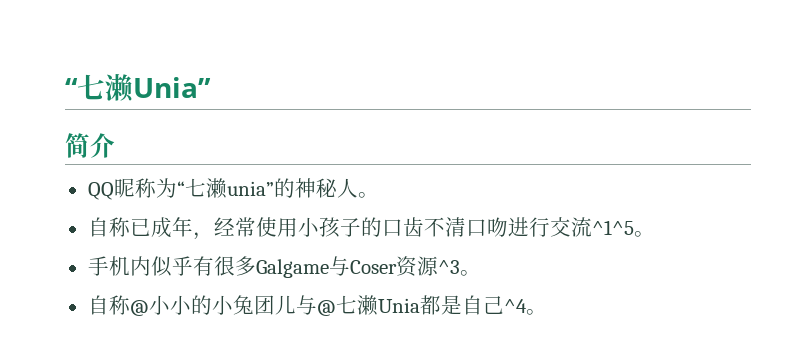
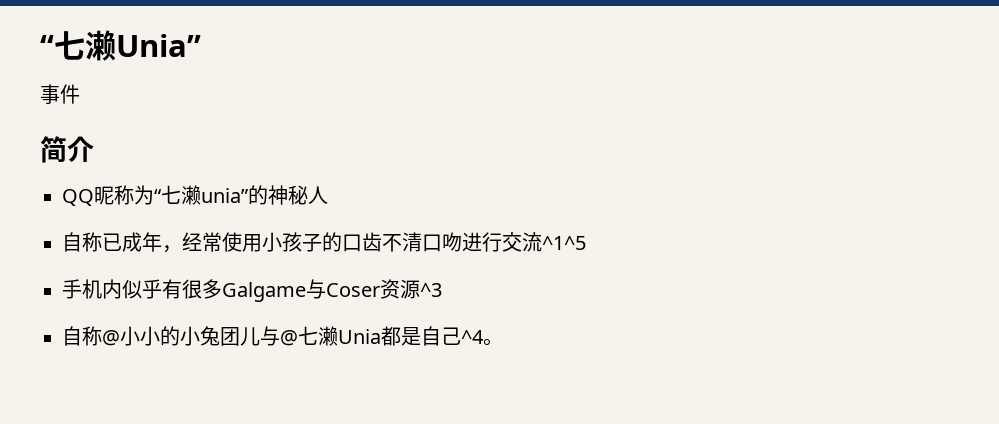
(211, 87) none -> [40,84,80,104] // 事件
[357,192,379,198] 。 -> (328, 195) none
[633,231,655,237] 。 -> (586, 243) none
[459,270,481,276] 。 -> (442, 290) none

